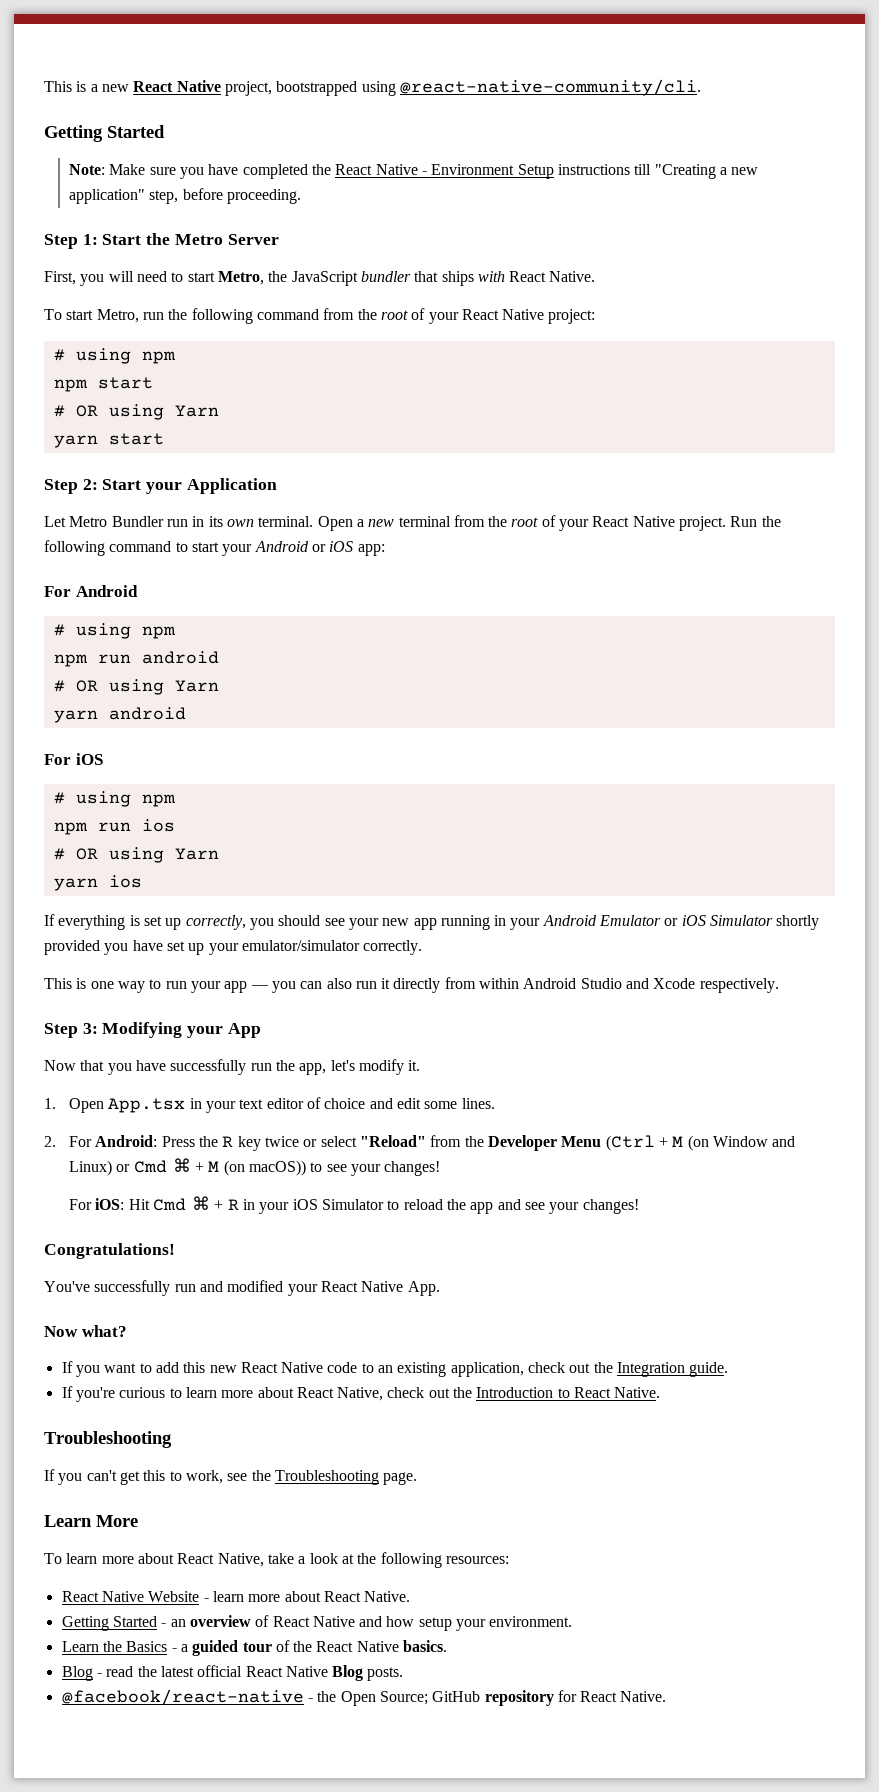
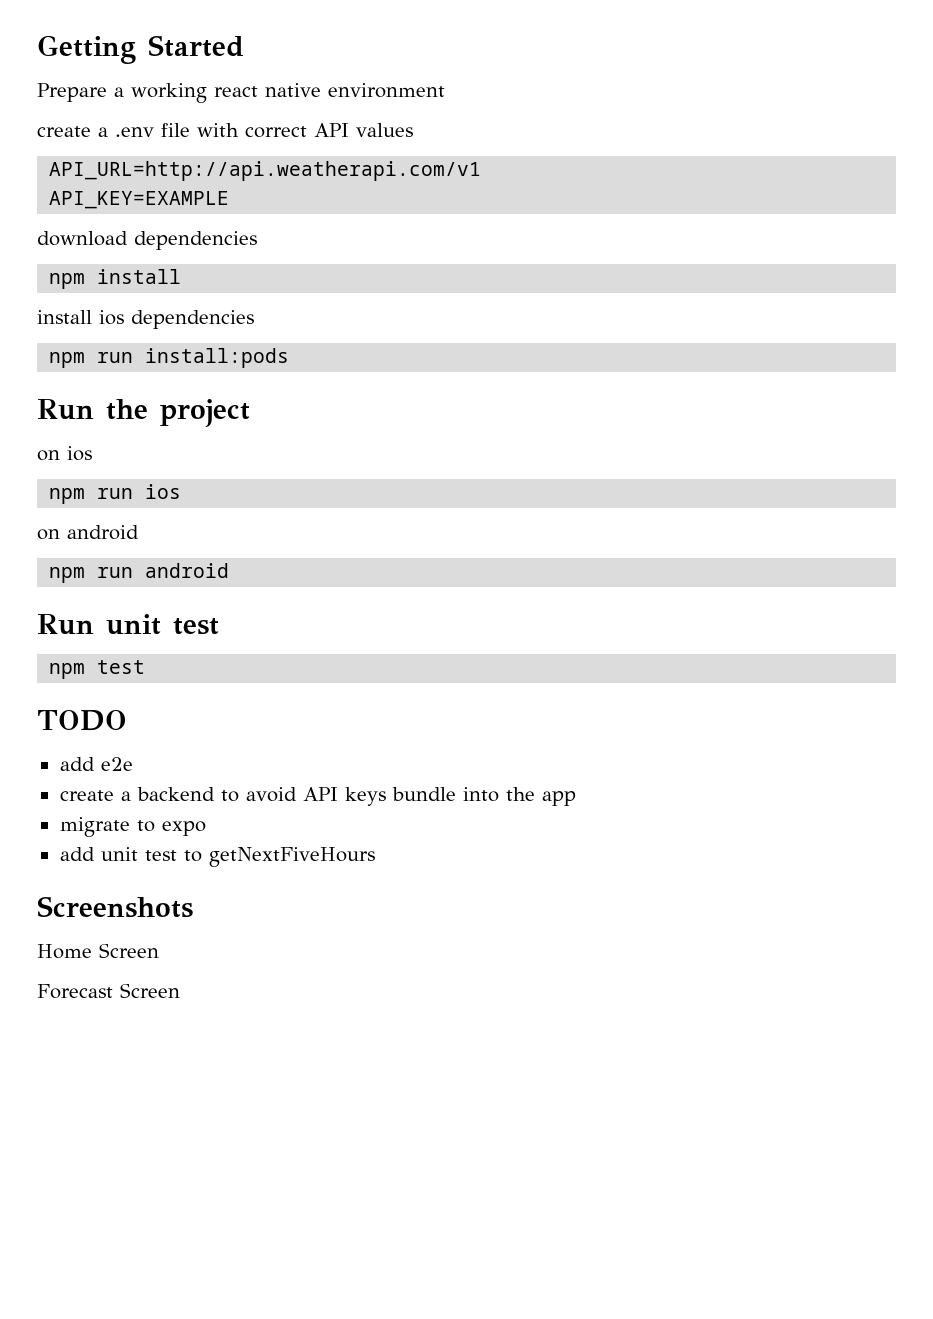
[44,79,701,96] [44,125,165,142] [69,164,759,179] [69,188,302,204] [44,233,279,249] [44,271,596,286] [44,308,596,324] [53,348,176,364] [53,377,153,392] [53,404,219,420] [53,433,164,448] [44,478,277,494] [44,515,781,531] [44,540,385,556] [44,585,138,597] [53,623,176,639] [53,651,219,667] [53,679,219,695] [53,707,186,723] [44,753,103,765] [53,791,176,807] [53,819,175,835] [53,847,219,863] [53,875,142,891] [44,914,820,930] [44,940,423,955] [44,977,779,993] [44,1022,261,1038] [44,1059,421,1075] [44,1097,495,1113] [44,1135,796,1151] [69,1158,441,1176] [69,1196,639,1214] [44,1243,175,1259] [44,1280,440,1296] [44,1325,127,1337] [61,1361,729,1377] [61,1386,661,1402] [44,1431,172,1448] [44,1469,418,1485] [44,1515,138,1527] [44,1552,509,1568] [61,1591,411,1602] [61,1615,573,1631] [61,1640,448,1656] [61,1665,404,1681] [61,1689,667,1706] This is a new React Native project, bootstrapped using @react-native-community/cli. // Getting Started // Note: Make sure you have completed the React Native - Environment Setup instructions till "Creating a new application" step, before proceeding. // Step 1: Start the Metro Server // First, you will need to start Metro, the JavaScript bundler that ships with React Native. // To start Metro, run the following command from the root of your React Native project: // # using npm // npm start // # OR using Yarn // yarn start // Step 2: Start your Application // Let Metro Bundler run in its own terminal. Open a new terminal from the root of your React Native project. Run the following command to start your Android or iOS app: // For Android // # using npm // npm run android // # OR using Yarn // yarn android // For iOS // # using npm // npm run ios // # OR using Yarn // yarn ios // If everything is set up correctly, you should see your new app running in your Android Emulator or iOS Simulator shortly provided you have set up your emulator/simulator correctly. // This is one way to run your app — you can also run it directly from within Android Studio and Xcode respectively. // Step 3: Modifying your App // Now that you have successfully run the app, let's modify it. // 1. Open App.tsx in your text editor of choice and edit some lines. // 2. For Android: Press the R key twice or select "Reload" from the Developer Menu (Ctrl + M (on Window and Linux) or Cmd ⌘ + M (on macOS)) to see your changes! // For iOS: Hit Cmd ⌘ + R in your iOS Simulator to reload the app and see your changes! // Congratulations! // You've successfully run and modified your React Native App. // Now what? // If you want to add this new React Native code to an existing application, check out the Integration guide. // If you're curious to learn more about React Native, check out the Introduction to React Native. // Troubleshooting // If you can't get this to work, see the Troubleshooting page. // Learn More // To learn more about React Native, take a look at the following resources: // React Native Website - learn more about React Native. // Getting Started - an overview of React Native and how setup your environment. // Learn the Basics - a guided tour of the React Native basics. // Blog - read the latest official React Native Blog posts. // @facebook/react-native - the Open Source; GitHub repository for React Native. -> [37,35,244,64] [37,83,445,103] [37,123,413,138] [49,161,482,181] [49,191,230,209] [37,231,257,250] [49,269,182,289] [37,310,254,329] [49,348,290,368] [37,399,250,427] [37,446,92,461] [49,484,182,504] [37,525,139,540] [49,563,230,583] [37,614,219,635] [49,660,146,679] [37,710,127,731] [59,757,133,771] [59,787,576,806] [59,817,206,837] [59,847,375,867] [37,896,193,918] [37,943,159,959] [37,983,180,999] Getting Started // Prepare a working react native environment // create a .env file with correct API values // API_URL=http://api.weatherapi.com/v1 // API_KEY=EXAMPLE // download dependencies // npm install // install ios dependencies // npm run install:pods // Run the project // on ios // npm run ios // on android // npm run android // Run unit test // npm test // TODO // add e2e // create a backend to avoid API keys bundle into the app // migrate to expo // add unit test to getNextFiveHours // Screenshots // Home Screen // Forecast Screen

